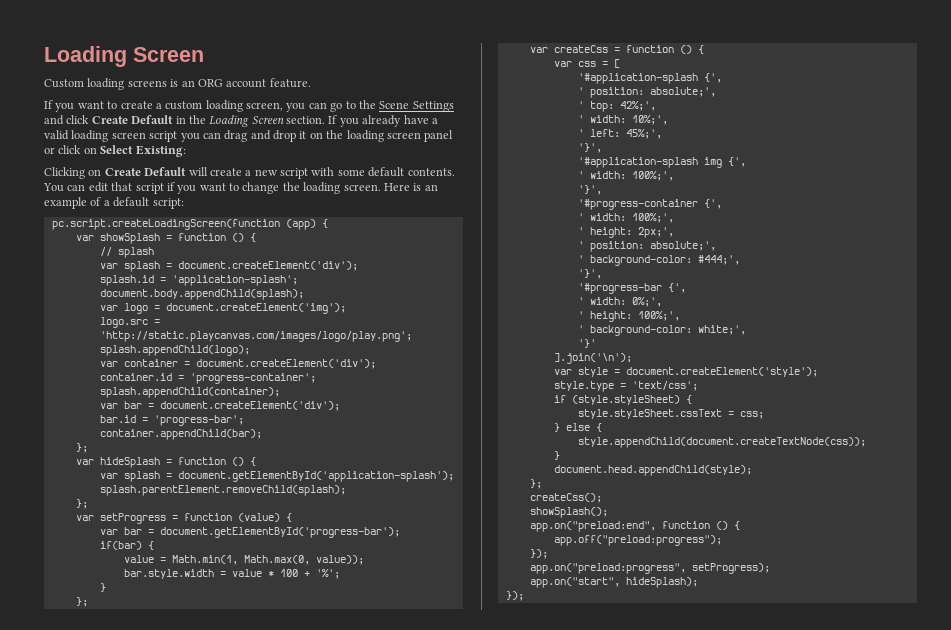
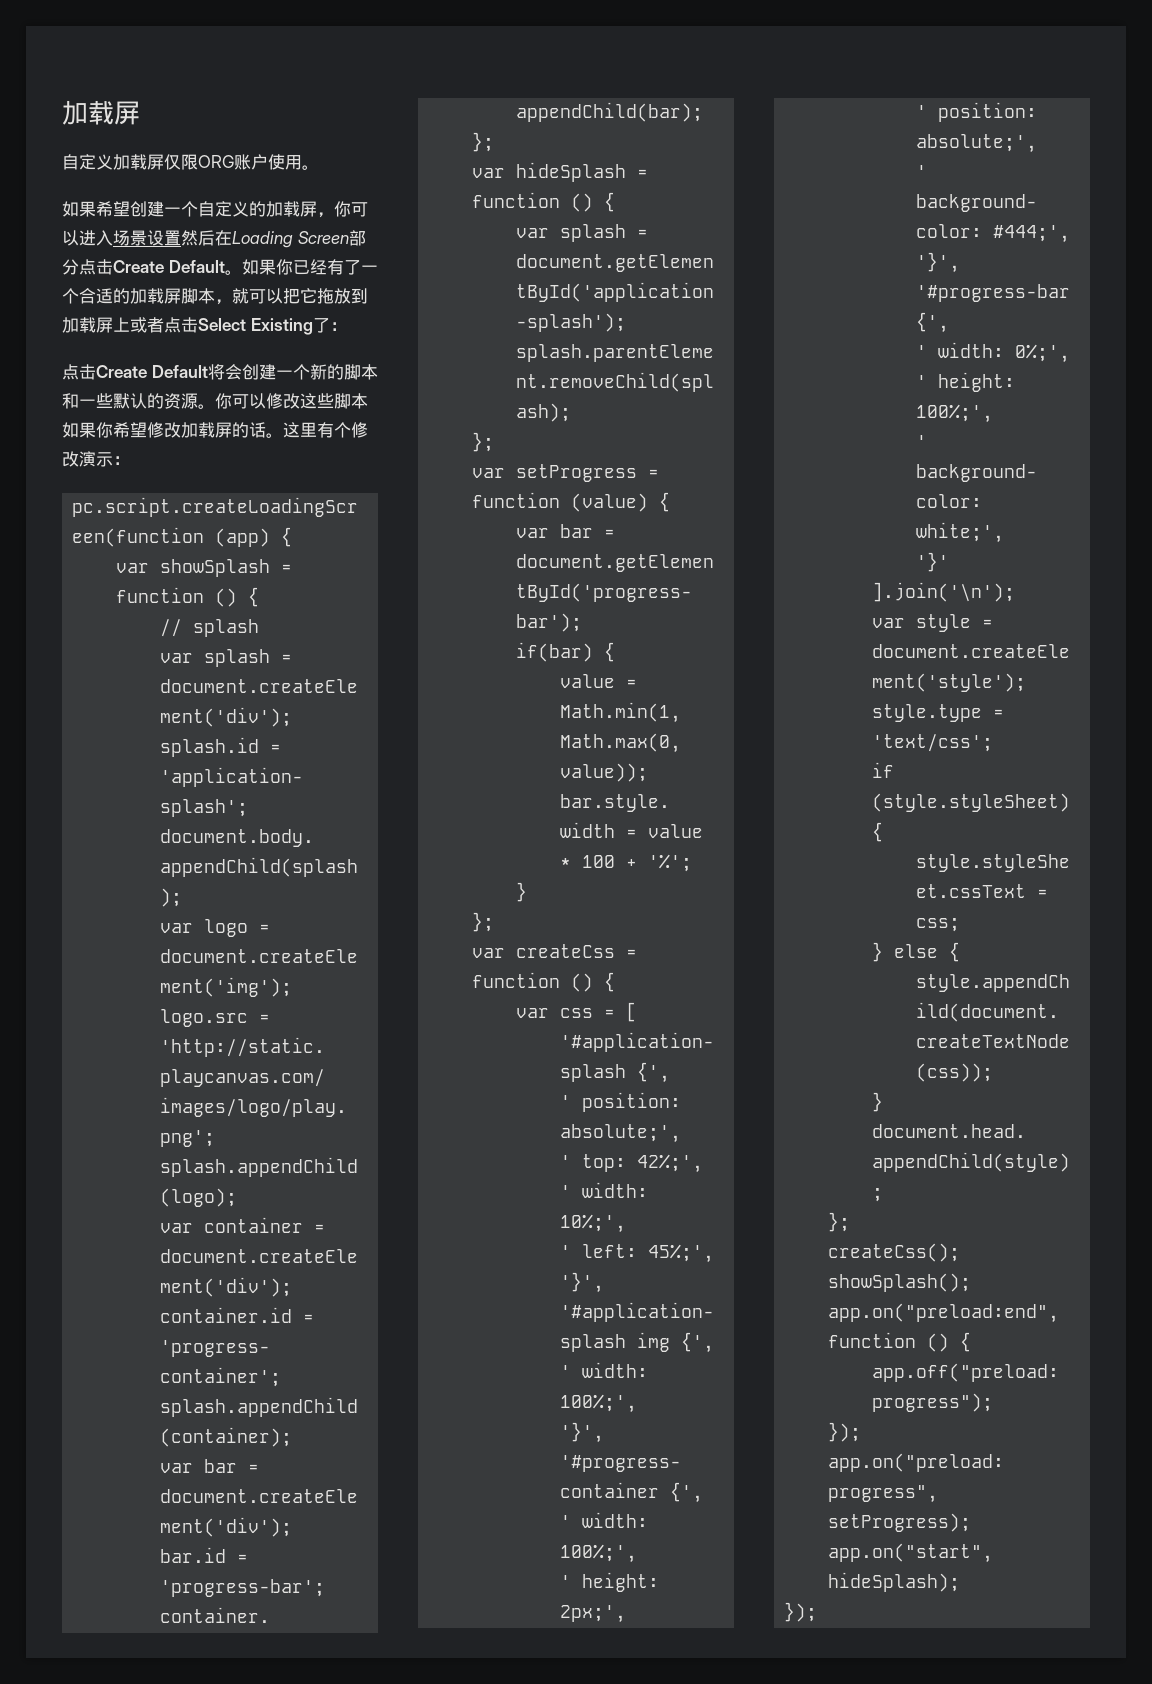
[44,46,204,67] [44,78,311,90] [44,100,454,112] [44,115,438,127] [44,130,454,142] [44,145,186,157] [44,167,455,179] [43,182,438,194] [44,197,184,209] Loading Screen // Custom loading screens is an ORG account feature. // If you want to create a custom loading screen, you can go to the Scene Settings and click Create Default in the Loading Screen section. If you already have a valid loading screen script you can drag and drop it on the loading screen panel or click on Select Existing: // Clicking on Create Default will create a new script with some default contents. You can edit that script if you want to change the loading screen. Here is an example of a default script: -> [62,100,140,125] [62,154,319,170] [62,201,368,218] [62,230,366,248] [62,259,378,275] [62,288,368,305] [62,317,347,335] [62,364,378,380] [62,393,368,409] [62,422,368,438] [62,451,130,467] 加载屏 // 自定义加载屏仅限ORG账户使用。 // 如果希望创建一个自定义的加载屏，你可以进入场景设置然后在Loading Screen部分点击Create Default。如果你已经有了一个合适的加载屏脚本，就可以把它拖放到加载屏上或者点击Select Existing了： // 点击Create Default将会创建一个新的脚本和一些默认的资源。你可以修改这些脚本如果你希望修改加载屏的话。这里有个修改演示：

